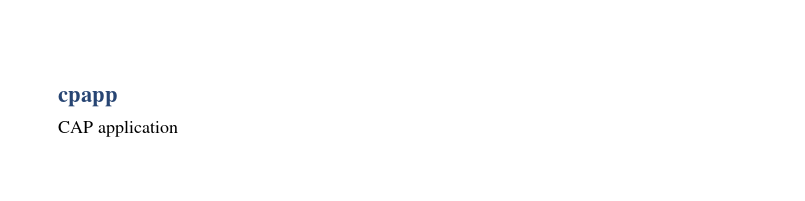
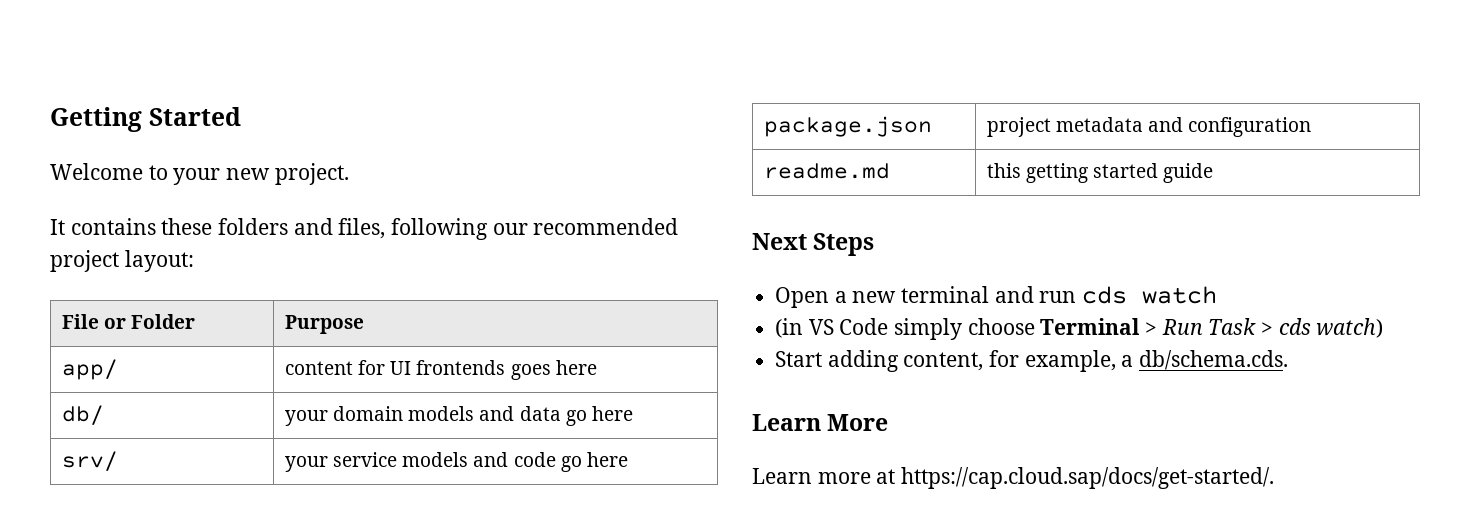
[58,91,118,107] [58,120,178,137] cpapp // CAP application -> [50,107,241,132] [50,163,349,185] [50,218,679,240] [50,250,194,272] [62,314,196,329] [285,315,365,334] [62,359,119,380] [285,360,597,380] [62,405,105,425] [285,406,633,426] [62,451,119,471] [285,452,628,472] [764,116,933,137] [987,117,1312,137] [764,163,891,179] [987,163,1214,183] [752,233,875,256] [775,286,1218,308] [775,318,1384,340] [775,350,1289,372] [752,414,889,431] [752,467,1275,489] Getting Started // Welcome to your new project. // It contains these folders and files, following our recommended project layout: // File or Folder | Purpose // app/ | content for UI frontends goes here // db/ | your domain models and data go here // srv/ | your service models and code go here // package.json | project metadata and configuration // readme.md | this getting started guide // Next Steps // Open a new terminal and run cds watch // (in VS Code simply choose Terminal > Run Task > cds watch) // Start adding content, for example, a db/schema.cds. // Learn More // Learn more at https://cap.cloud.sap/docs/get-started/.

